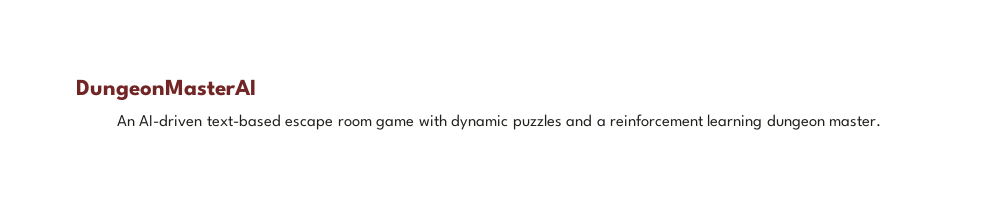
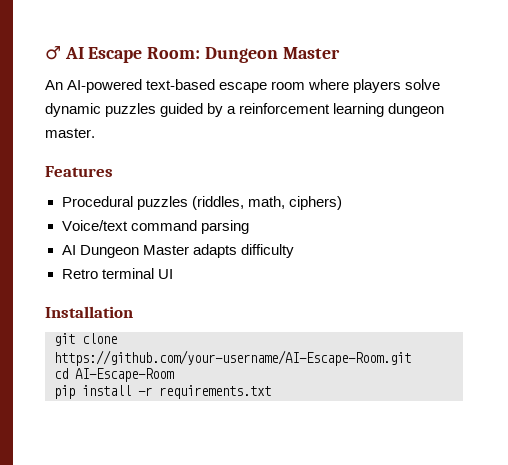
[76,79,256,101] DungeonMasterAI -> [45,46,340,63] ♂ AI Escape Room: Dungeon Master
[139,114,203,127] AI-driven -> [67,79,143,93] AI-powered
[376,114,593,130] game with dynamic puzzles and -> [308,79,441,93] [45,103,224,117] where players solve dynamic puzzles guided by
(882, 121) none -> [45,166,113,177] [61,196,342,210] [61,220,249,234] [61,244,294,258] [61,268,173,279] [45,306,133,318] [54,333,117,346] [54,350,411,366] [54,368,174,382] [54,385,271,399] // Features // Procedural puzzles (riddles, math, ciphers) // Voice/text command parsing // AI Dungeon Master adapts difficulty // Retro terminal UI // Installation // git clone https://github.com/your-username/AI-Escape-Room.git // cd AI-Escape-Room // pip install -r requirements.txt

